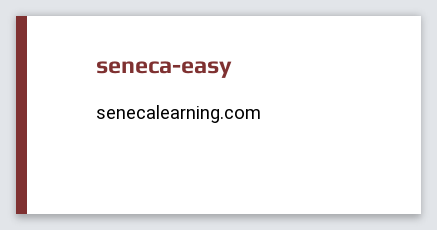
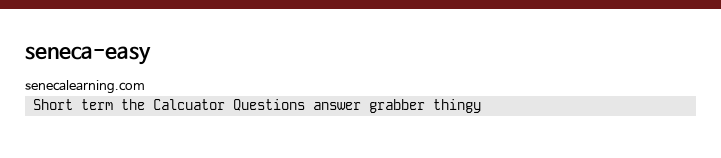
(261, 114) none -> [32,99,481,113] // Short term the Calcuator Questions answer grabber thingy

